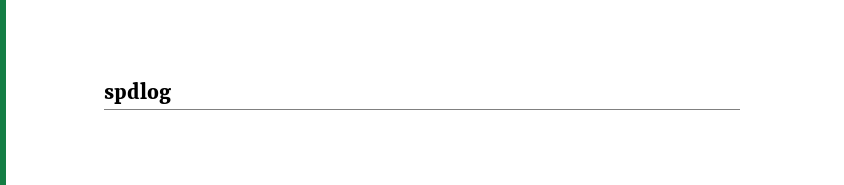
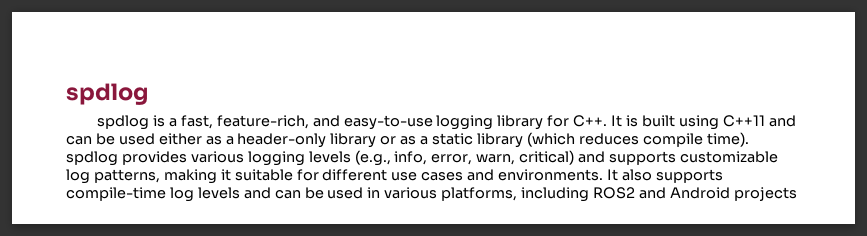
[104,82,171,104] spdlog -> [66,83,148,105] [97,115,796,130] [66,132,749,148] [66,150,778,166] [66,169,723,184] [66,187,797,202] spdlog // spdlog is a fast, feature-rich, and easy-to-use logging library for C++. It is built using C++11 and can be used either as a header-only library or as a static library (which reduces compile time). spdlog provides various logging levels (e.g., info, error, warn, critical) and supports customizable log patterns, making it suitable for different use cases and environments. It also supports compile-time log levels and can be used in various platforms, including ROS2 and Android projects

